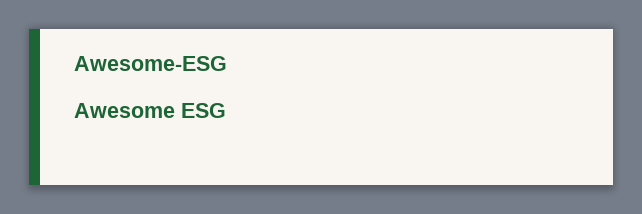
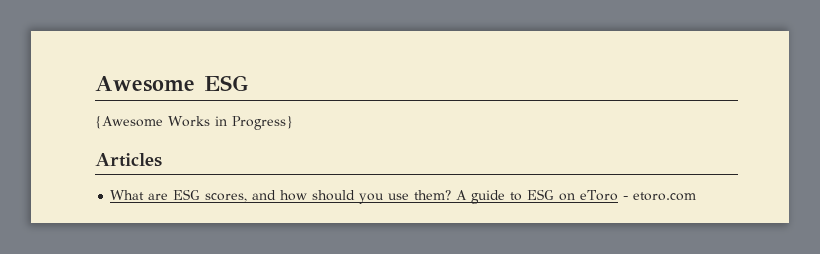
[74,56,227,71] Awesome-ESG // -> (95, 84) none
(226, 110) none -> [95,116,293,130] [95,153,162,167] [110,189,697,204] // {Awesome Works in Progress} // Articles // What are ESG scores, and how should you use them? A guide to ESG on eToro - etoro.com

